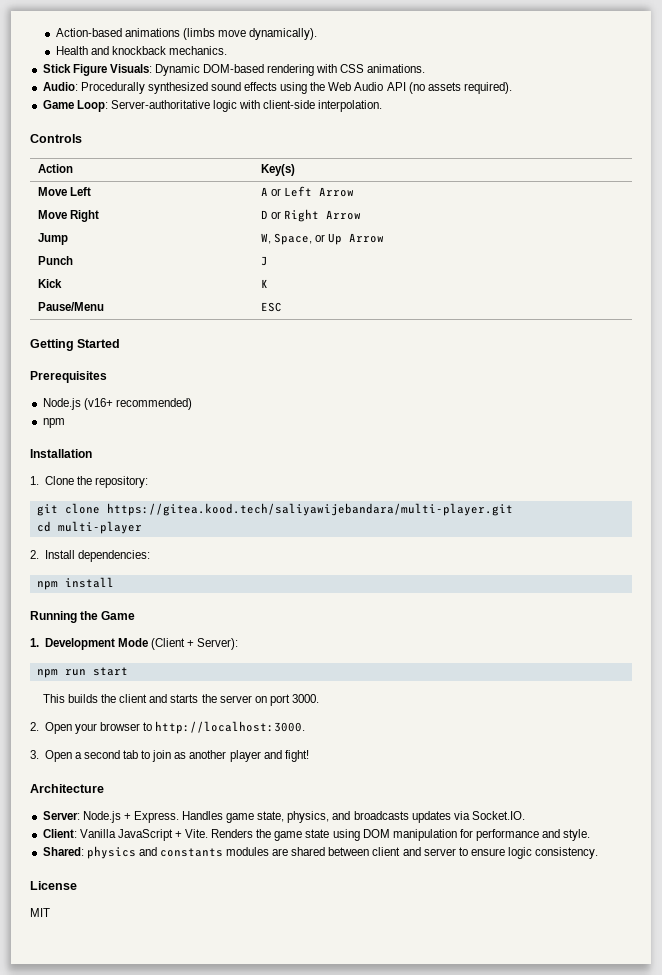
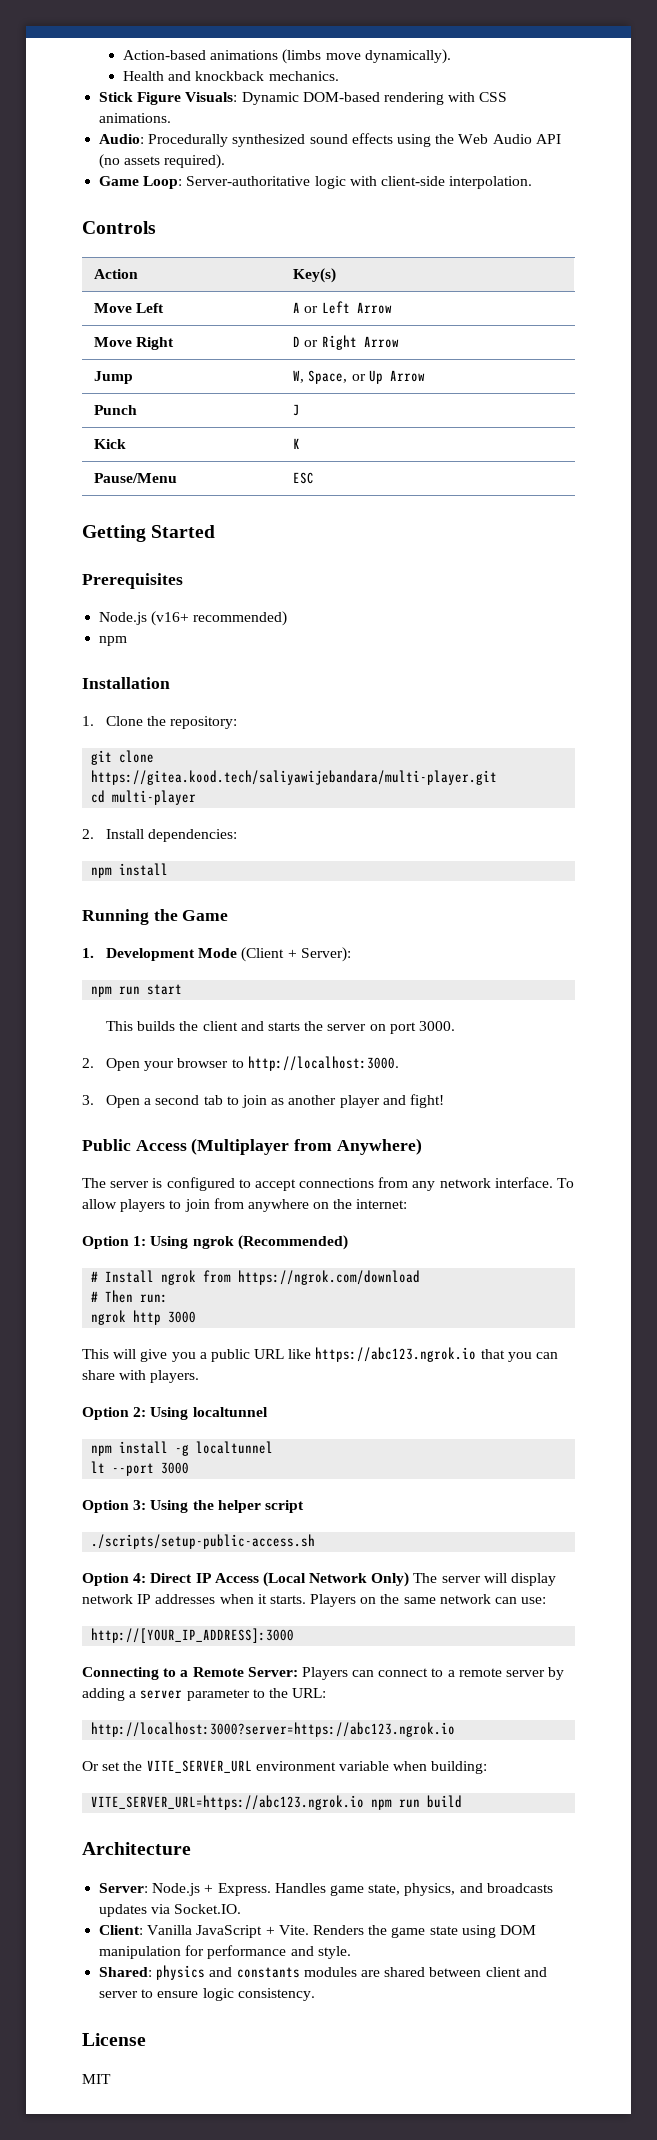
(309, 756) none -> [82,1138,422,1155] [82,1177,575,1191] [82,1198,408,1212] [82,1235,348,1250] [91,1270,421,1285] [91,1290,169,1303] [91,1310,197,1325] [82,1347,559,1362] [82,1370,200,1383] [82,1407,268,1420] [91,1441,274,1456] [91,1461,190,1476] [82,1500,304,1513] [91,1534,316,1549] [82,1572,557,1587] [82,1594,547,1607] [91,1628,295,1643] [82,1667,565,1680] [82,1688,327,1701] [91,1722,456,1737] [82,1760,488,1774] [91,1795,463,1810] // Public Access (Multiplayer from Anywhere) // The server is configured to accept connections from any network interface. To allow players to join from anywhere on the internet: // Option 1: Using ngrok (Recommended) // # Install ngrok from https://ngrok.com/download // # Then run: // ngrok http 3000 // This will give you a public URL like https://abc123.ngrok.io that you can share with players. // Option 2: Using localtunnel // npm install -g localtunnel // lt --port 3000 // Option 3: Using the helper script // ./scripts/setup-public-access.sh // Option 4: Direct IP Access (Local Network Only) The server will display network IP addresses when it starts. Players on the same network can use: // http://[YOUR_IP_ADDRESS]:3000 // Connecting to a Remote Server: Players can connect to a remote server by adding a server parameter to the URL: // http://localhost:3000?server=https://abc123.ngrok.io // Or set the VITE_SERVER_URL environment variable when building: // VITE_SERVER_URL=https://abc123.ngrok.io npm run build

